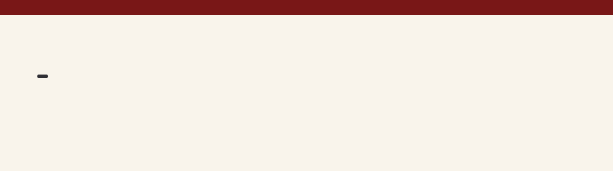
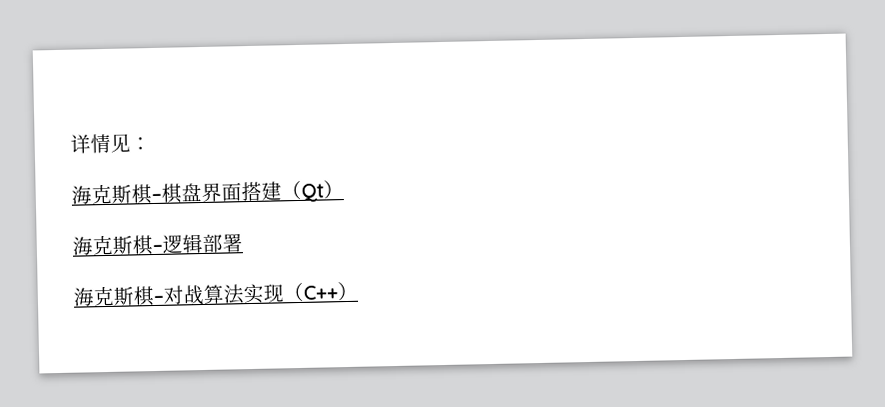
[36,74,49,84] - -> [70,133,151,154] [71,180,344,205] [72,233,243,256] [73,281,359,307] 详情见： // 海克斯棋–棋盘界面搭建（Qt） // 海克斯棋–逻辑部署 // 海克斯棋–对战算法实现（C++）

